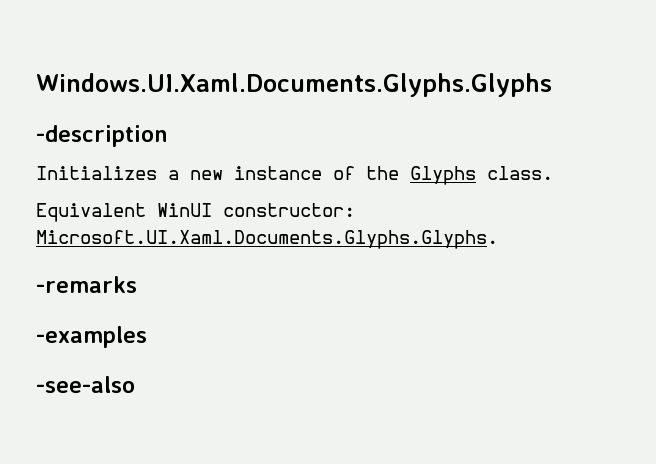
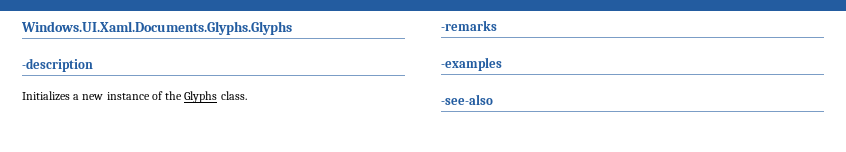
[36,203,355,222] [36,230,498,249] // Equivalent WinUI constructor: Microsoft.UI.Xaml.Documents.Glyphs.Glyphs. -> (247, 95) none

